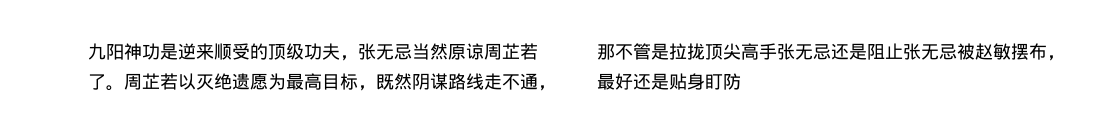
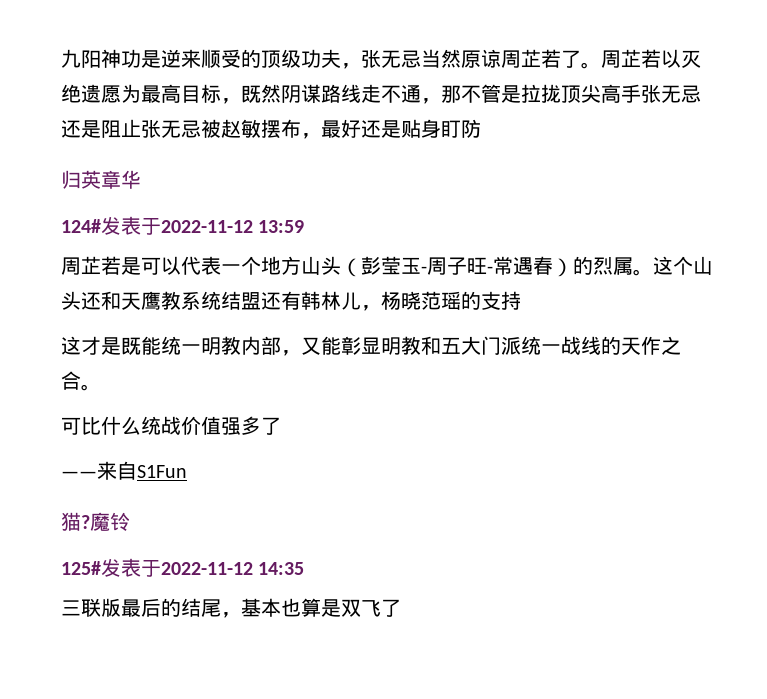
(741, 81) none -> [61,170,141,189] [61,216,305,235] [61,256,713,277] [61,291,521,311] [61,336,681,356] [61,371,101,391] [61,416,281,435] [61,461,187,480] [61,512,130,531] [61,558,305,577] [61,598,401,618] // 归英章华 // 124#发表于2022-11-12 13:59 // 周芷若是可以代表一个地方山头（彭莹玉-周子旺-常遇春）的烈属。这个山头还和天鹰教系统结盟还有韩林儿，杨晓范瑶的支持 // 这才是既能统一明教内部，又能彰显明教和五大门派统一战线的天作之合。 // 可比什么统战价值强多了 // ——来自S1Fun // 猫?魔铃 // 125#发表于2022-11-12 14:35 // 三联版最后的结尾，基本也算是双飞了

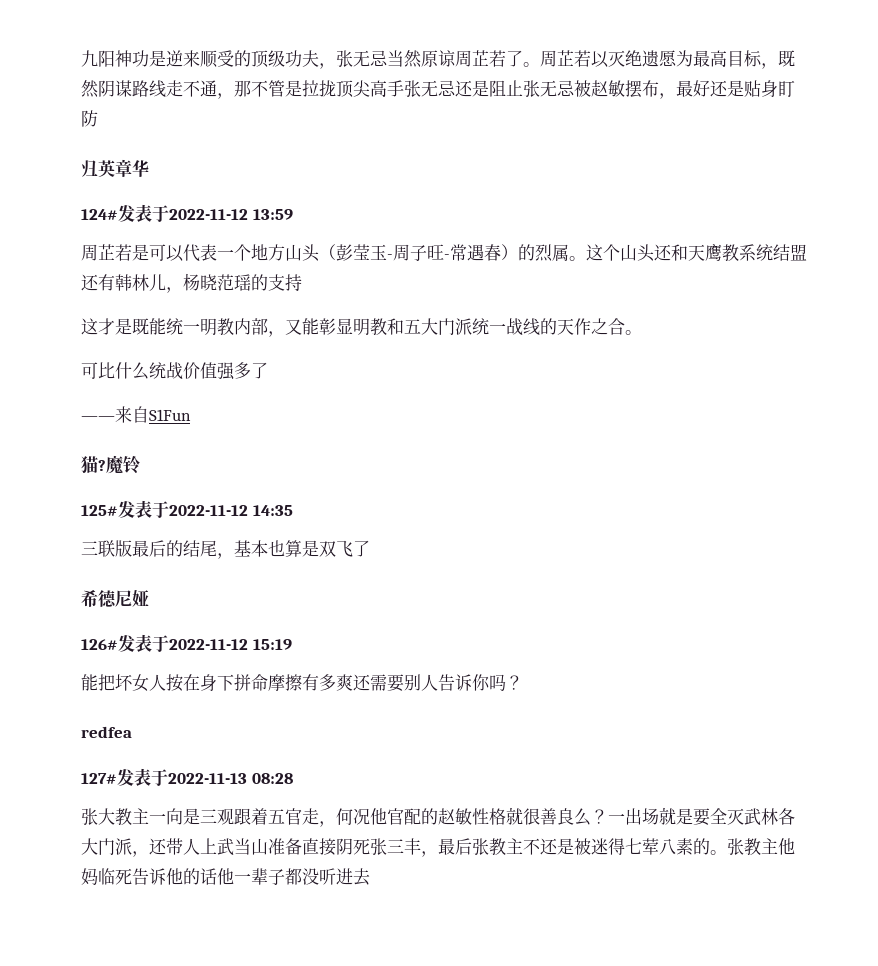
(401, 608) none -> [81,589,149,607] [81,634,292,652] [81,674,523,692] [81,726,132,738] [81,768,293,786] [81,807,795,827] [81,838,795,857] [81,868,370,886] // 希德尼娅 // 126#发表于2022-11-12 15:19 // 能把坏女人按在身下拼命摩擦有多爽还需要别人告诉你吗？ // redfea // 127#发表于2022-11-13 08:28 // 张大教主一向是三观跟着五官走，何况他官配的赵敏性格就很善良么？一出场就是要全灭武林各大门派，还带人上武当山准备直接阴死张三丰，最后张教主不还是被迷得七荤八素的。张教主他妈临死告诉他的话他一辈子都没听进去

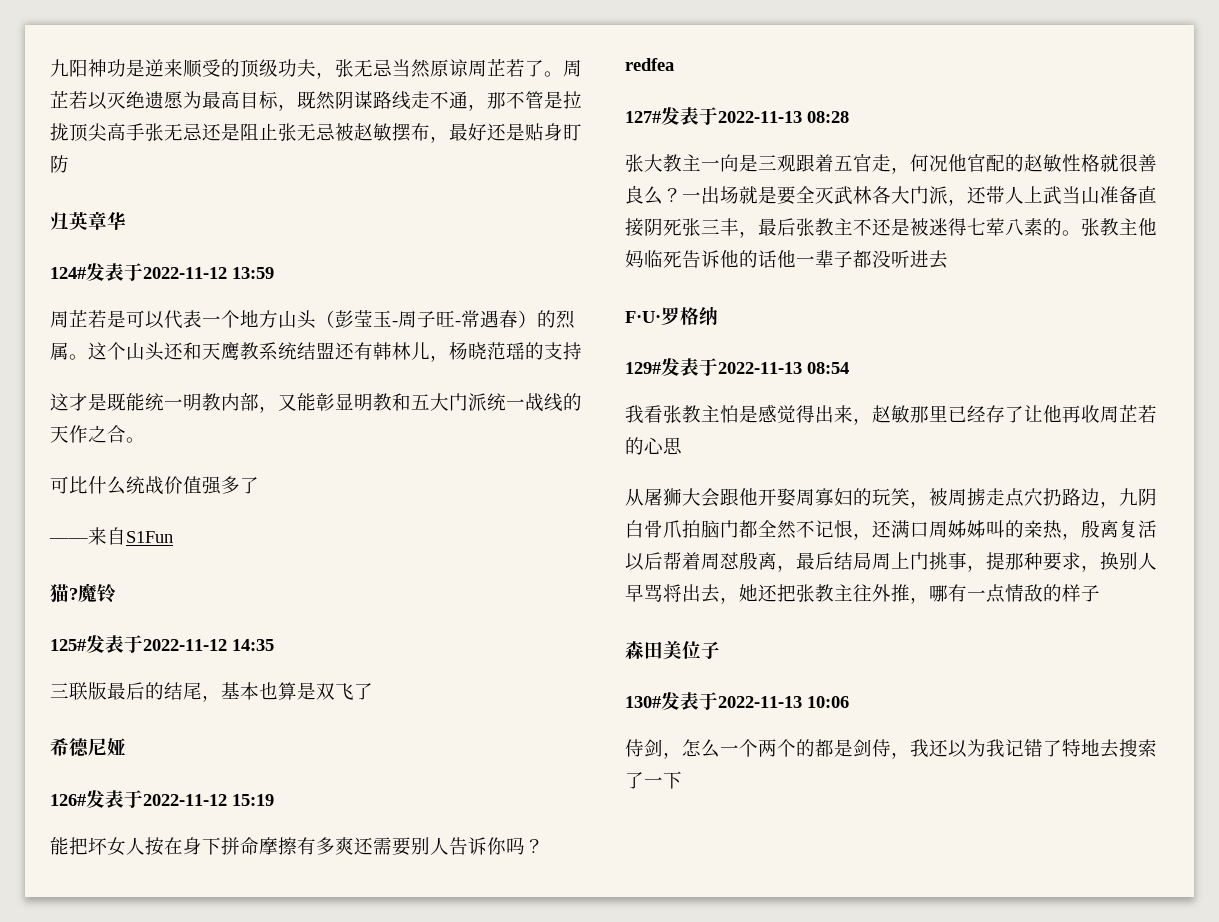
(370, 877) none -> [625,306,718,326] [625,358,849,376] [625,405,1157,425] [625,437,682,455] [625,488,1157,508] [625,520,1157,540] [625,552,1157,572] [625,584,1100,604] [625,640,720,659] [625,692,849,710] [625,739,1157,759] [625,771,682,789] // F·U·罗格纳 // 129#发表于2022-11-13 08:54 // 我看张教主怕是感觉得出来，赵敏那里已经存了让他再收周芷若的心思 // 从屠狮大会跟他开娶周寡妇的玩笑，被周掳走点穴扔路边，九阴白骨爪拍脑门都全然不记恨，还满口周姊姊叫的亲热，殷离复活以后帮着周怼殷离，最后结局周上门挑事，提那种要求，换别人早骂将出去，她还把张教主往外推，哪有一点情敌的样子 // 森田美位子 // 130#发表于2022-11-13 10:06 // 侍剑，怎么一个两个的都是剑侍，我还以为我记错了特地去搜索了一下

